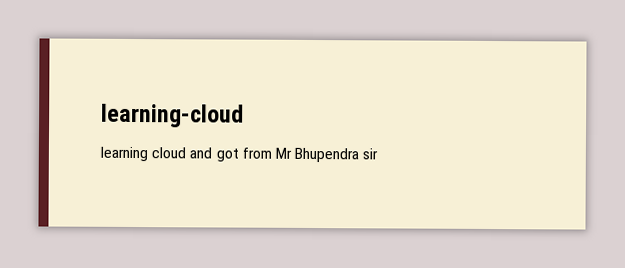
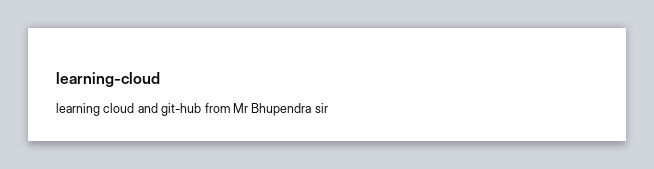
[215,148,239,162] got -> [161,103,202,116] git-hub

